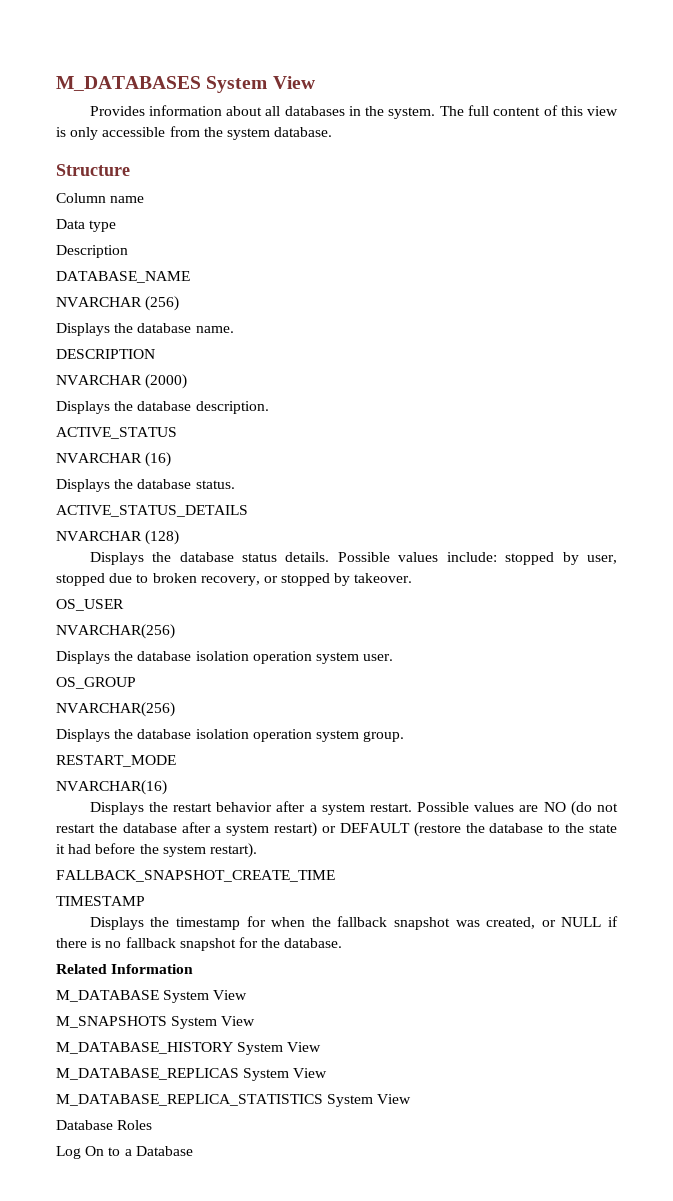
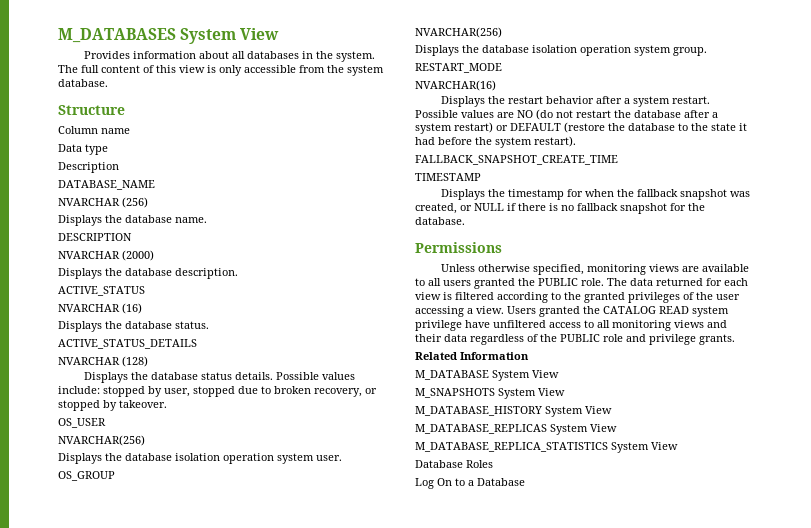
(343, 943) none -> [415,242,502,253] [441,264,750,275] [415,278,748,289] [415,292,740,303] [415,306,729,317] [415,320,727,331] [415,334,735,345] // Permissions // Unless otherwise specified, monitoring views are available to all users granted the PUBLIC role. The data returned for each view is filtered according to the granted privileges of the user accessing a view. Users granted the CATALOG READ system privilege have unfiltered access to all monitoring views and their data regardless of the PUBLIC role and privilege grants.

